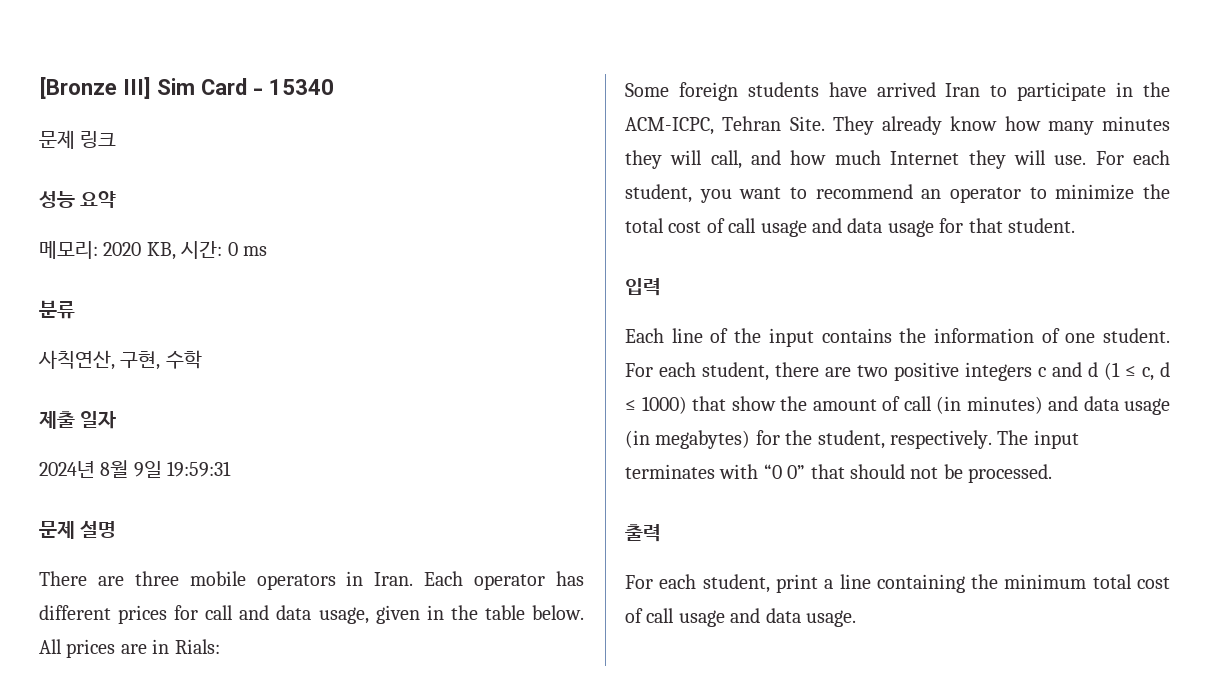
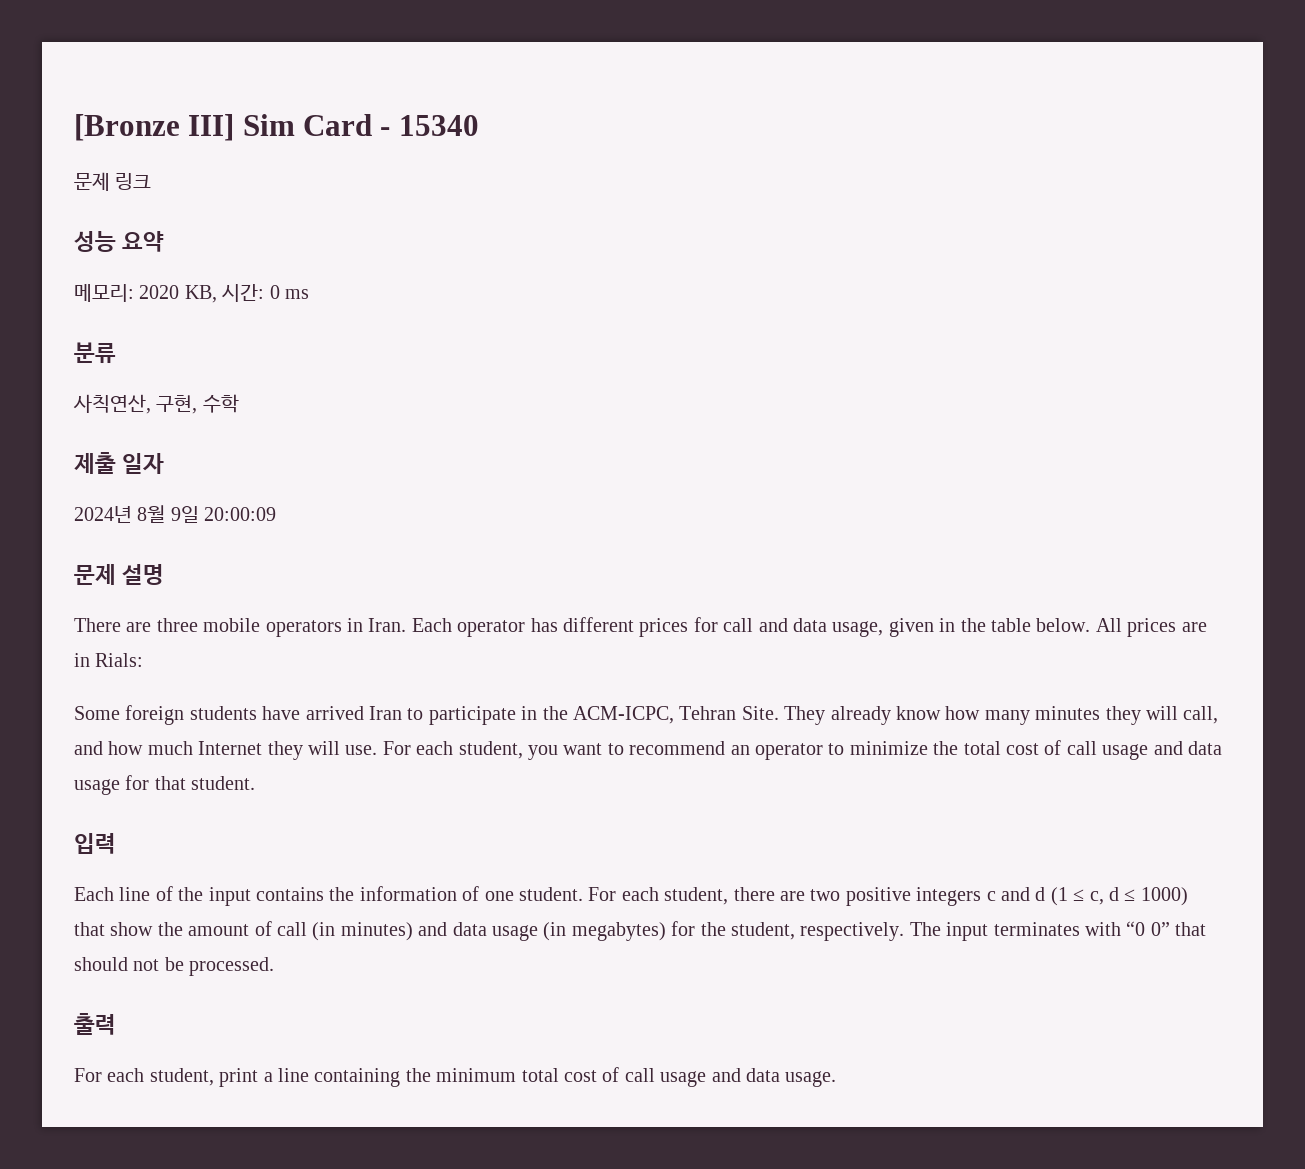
[167,461,232,477] 19:59:31 -> [204,507,277,521] 20:00:09

